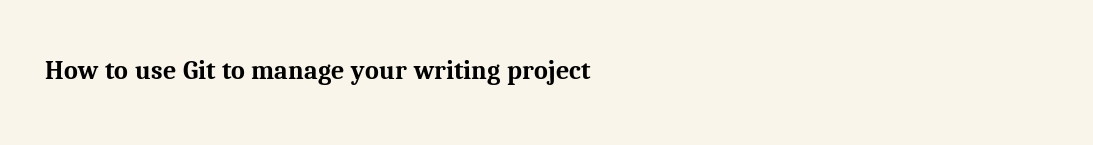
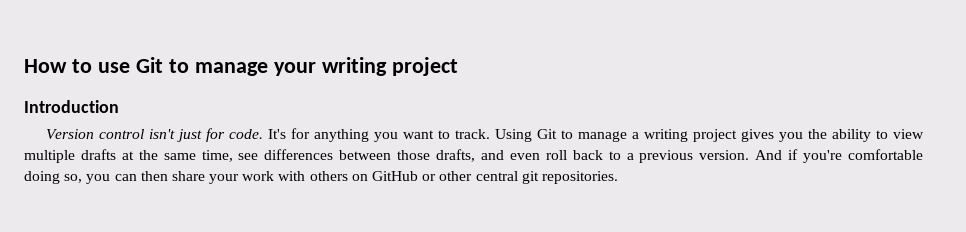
(592, 72) none -> [24,100,119,113] [46,128,924,142] [24,149,923,163] [24,171,618,184] // Introduction // Version control isn't just for code. It's for anything you want to track. Using Git to manage a writing project gives you the ability to view multiple drafts at the same time, see differences between those drafts, and even roll back to a previous version. And if you're comfortable doing so, you can then share your work with others on GitHub or other central git repositories.

